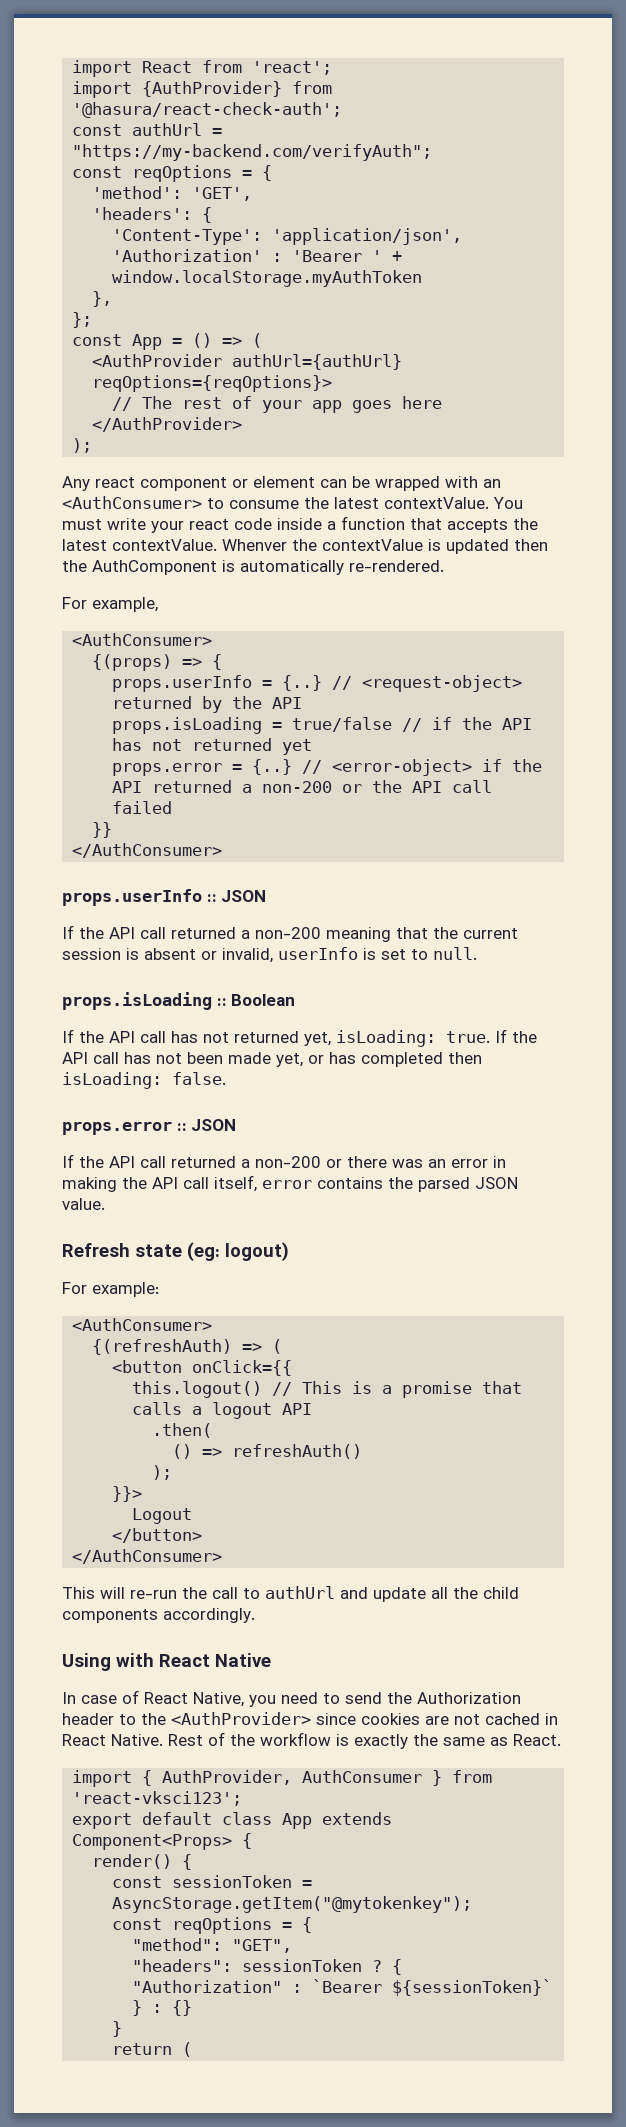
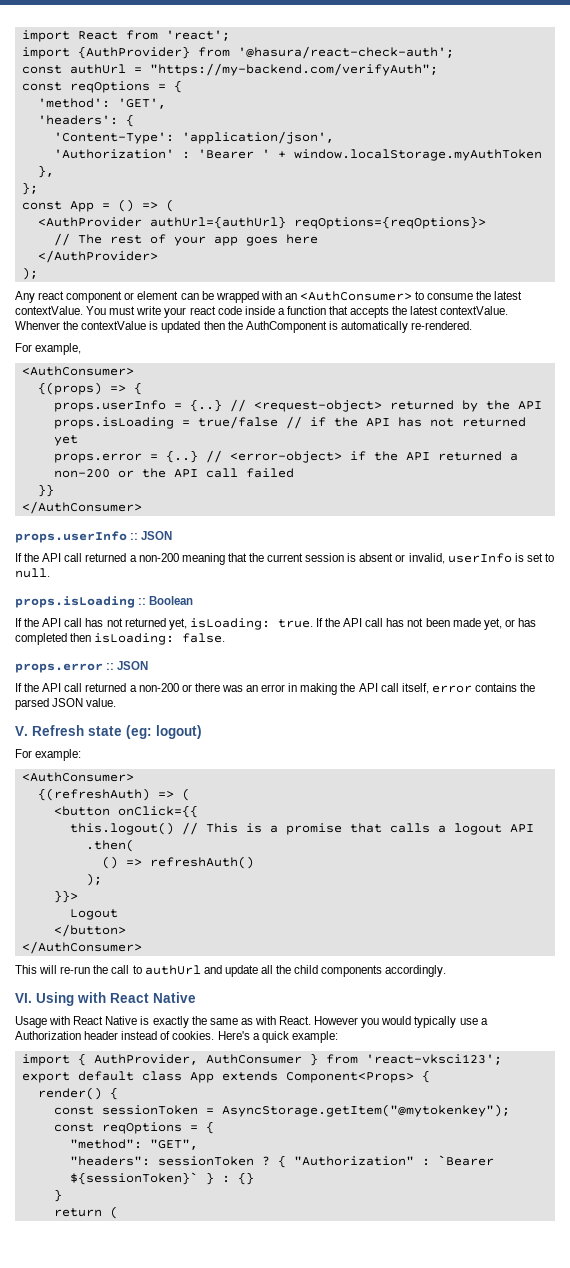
(105, 1204) none -> [15,726,28,736] V.
(255, 1615) none -> [15,993,32,1003] VI.
[62,1690,521,1707] [62,1712,558,1725] [62,1732,331,1746] In case of React Native, you need to send the Authorization header to the <AuthProvider> since cookies are not cached in React Native. Rest of the workflow -> [15,1016,138,1028] Usage with React Native
(508, 1741) none -> [254,1016,276,1025] with
(561, 1740) none -> [314,1016,488,1028] [15,1031,338,1043] However you would typically use a Authorization header instead of cookies. Here's a quick example:

